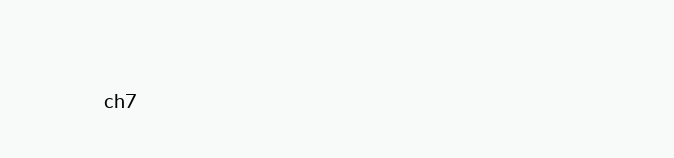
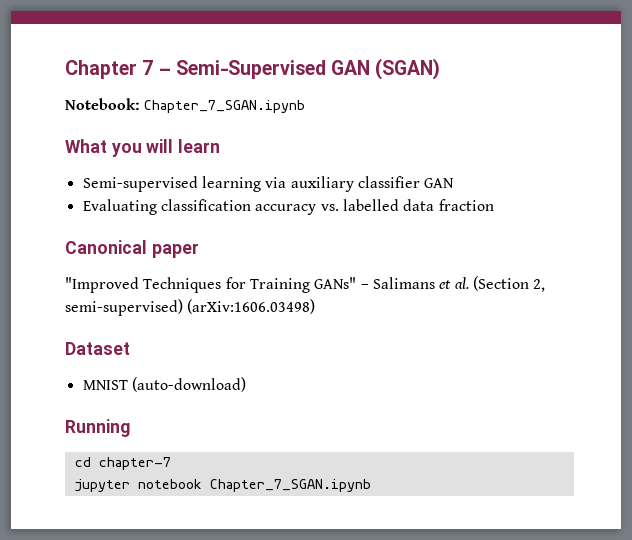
[104,94,137,108] ch7 -> [65,58,441,80] [65,98,306,113] [65,139,221,157] [82,176,455,192] [82,199,494,215] [65,240,199,258] [65,276,546,293] [65,299,316,316] [65,342,130,355] [82,377,246,392] [65,419,130,437] [74,457,171,470] [74,479,371,492] Chapter 7 – Semi‑Supervised GAN (SGAN) // Notebook: Chapter_7_SGAN.ipynb // What you will learn // Semi‑supervised learning via auxiliary classifier GAN // Evaluating classification accuracy vs. labelled data fraction // Canonical paper // "Improved Techniques for Training GANs" – Salimans et al. (Section 2, semi‑supervised) (arXiv:1606.03498) // Dataset // MNIST (auto‑download) // Running // cd chapter-7 // jupyter notebook Chapter_7_SGAN.ipynb

